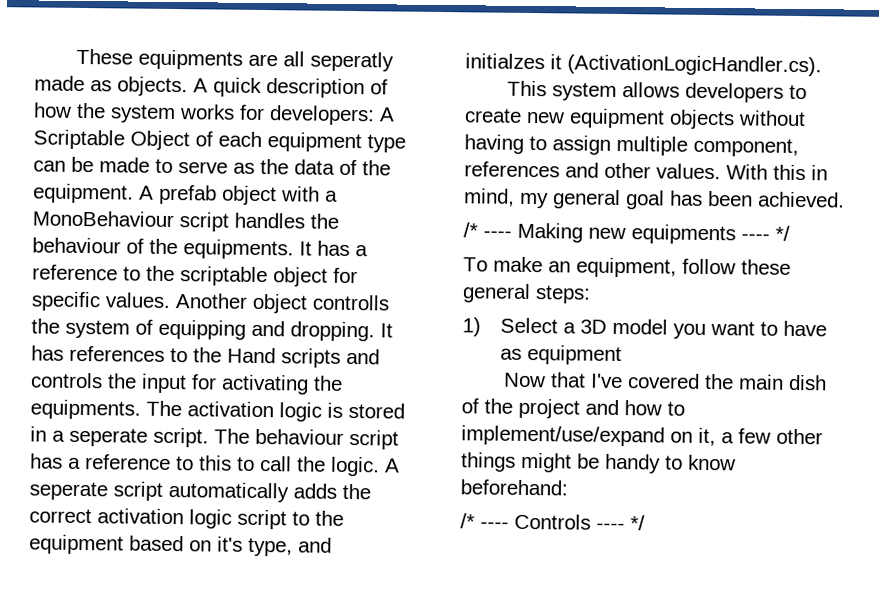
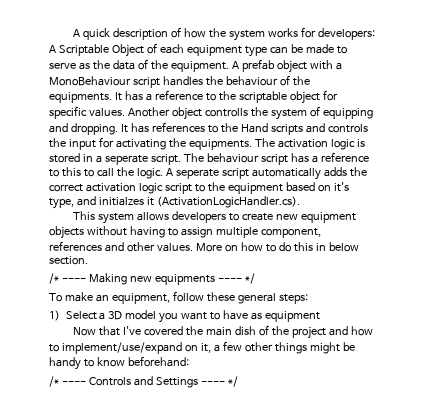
[75,48,394,72] [34,75,188,97] These equipments are all seperatly made as objects. -> (72, 33) none
[726,164,828,181] [464,188,845,210] With this in mind, my general goal has been achieved. -> [195,242,359,252] [49,256,88,265] More on how to do this in below section.
(591, 521) none -> [133,376,198,388] and Settings

